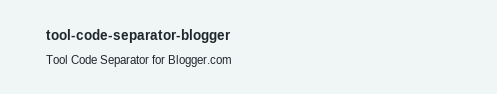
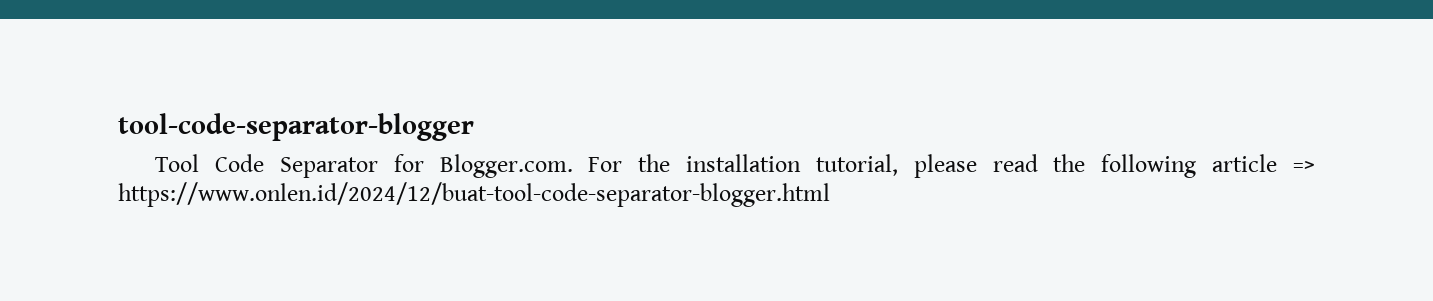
[168,55,233,67] Blogger.com -> [439,154,1315,178] [118,182,830,207] Blogger.com. For the installation tutorial, please read the following article => https://www.onlen.id/2024/12/buat-tool-code-separator-blogger.html

